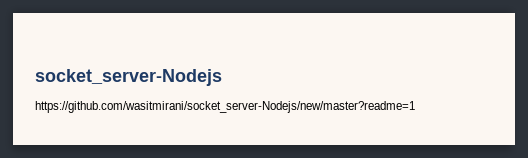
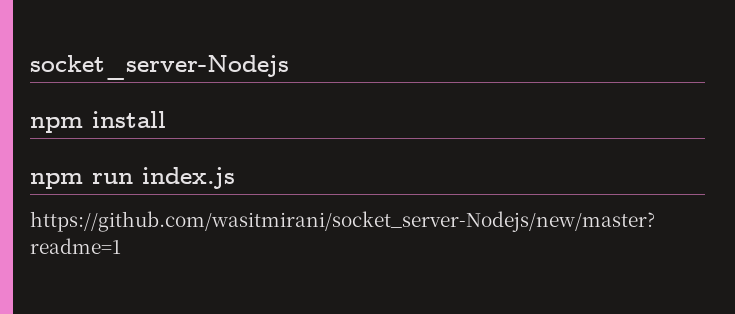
(222, 77) none -> [30,111,166,133] [30,167,235,189] // npm install // npm run index.js

